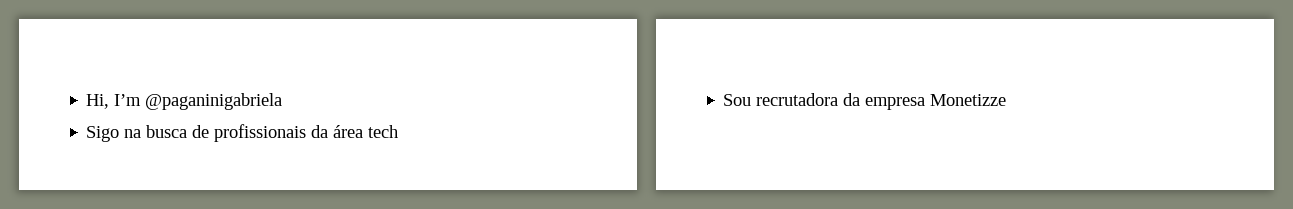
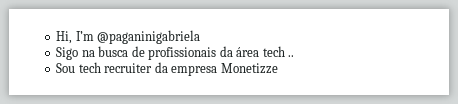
(399, 131) none -> [288,55,295,57] ..
[756,93,839,106] recrutadora -> [78,62,153,73] tech recruiter

